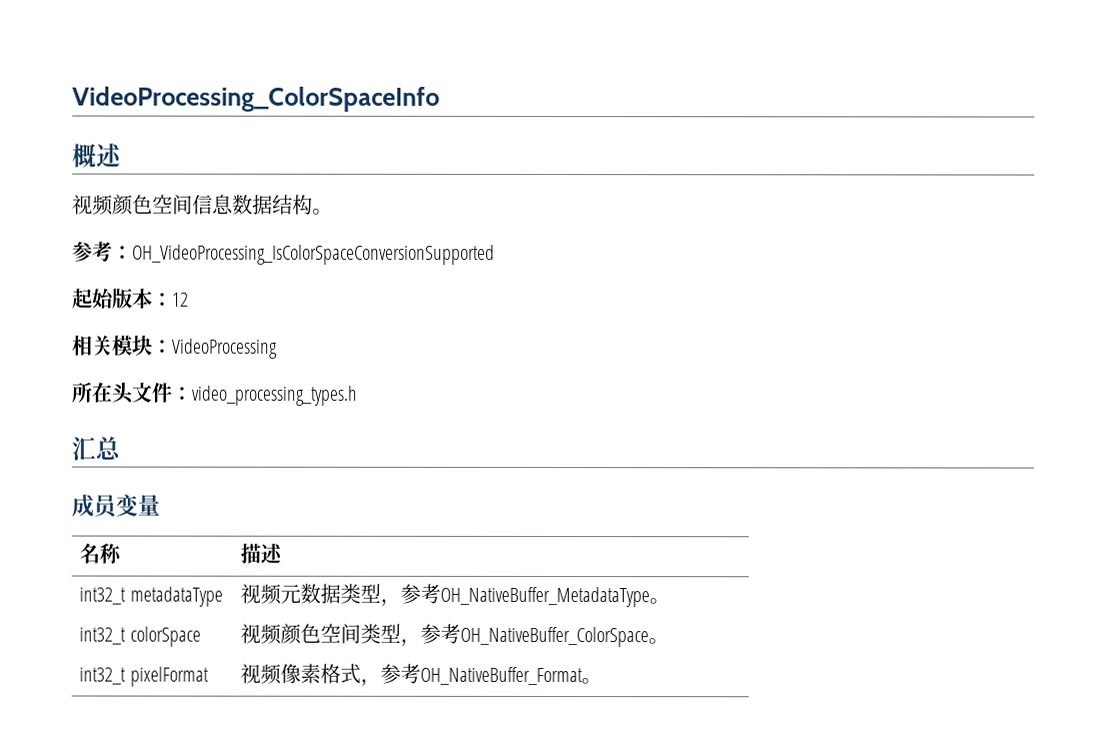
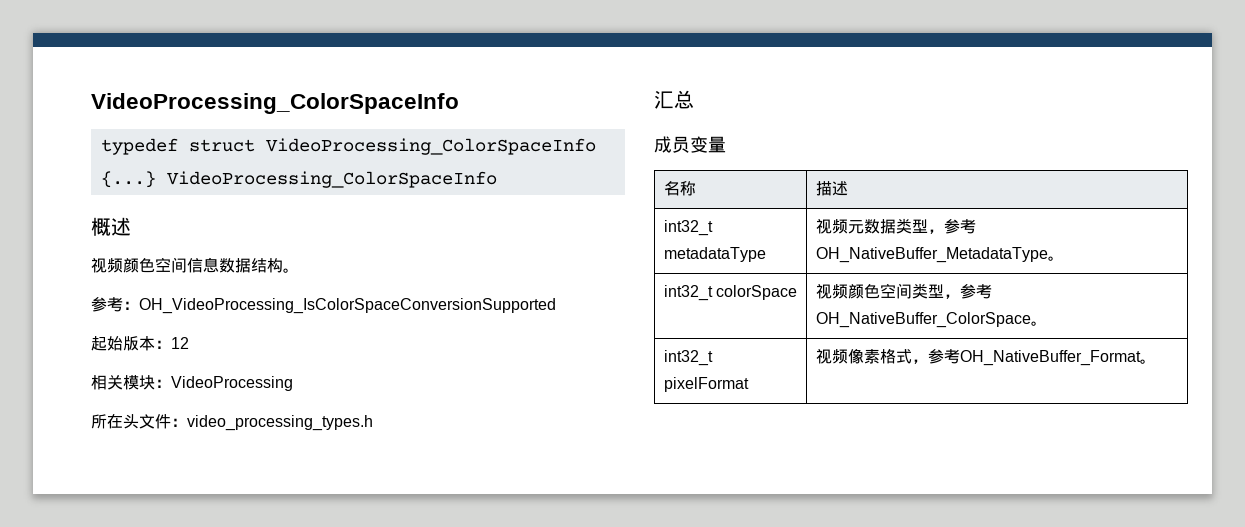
[72,86,440,112] VideoProcessing_ColorSpaceInfo -> [91,93,459,114] [100,138,596,155] [100,171,497,188] VideoProcessing_ColorSpaceInfo // typedef struct VideoProcessing_ColorSpaceInfo {...} VideoProcessing_ColorSpaceInfo

